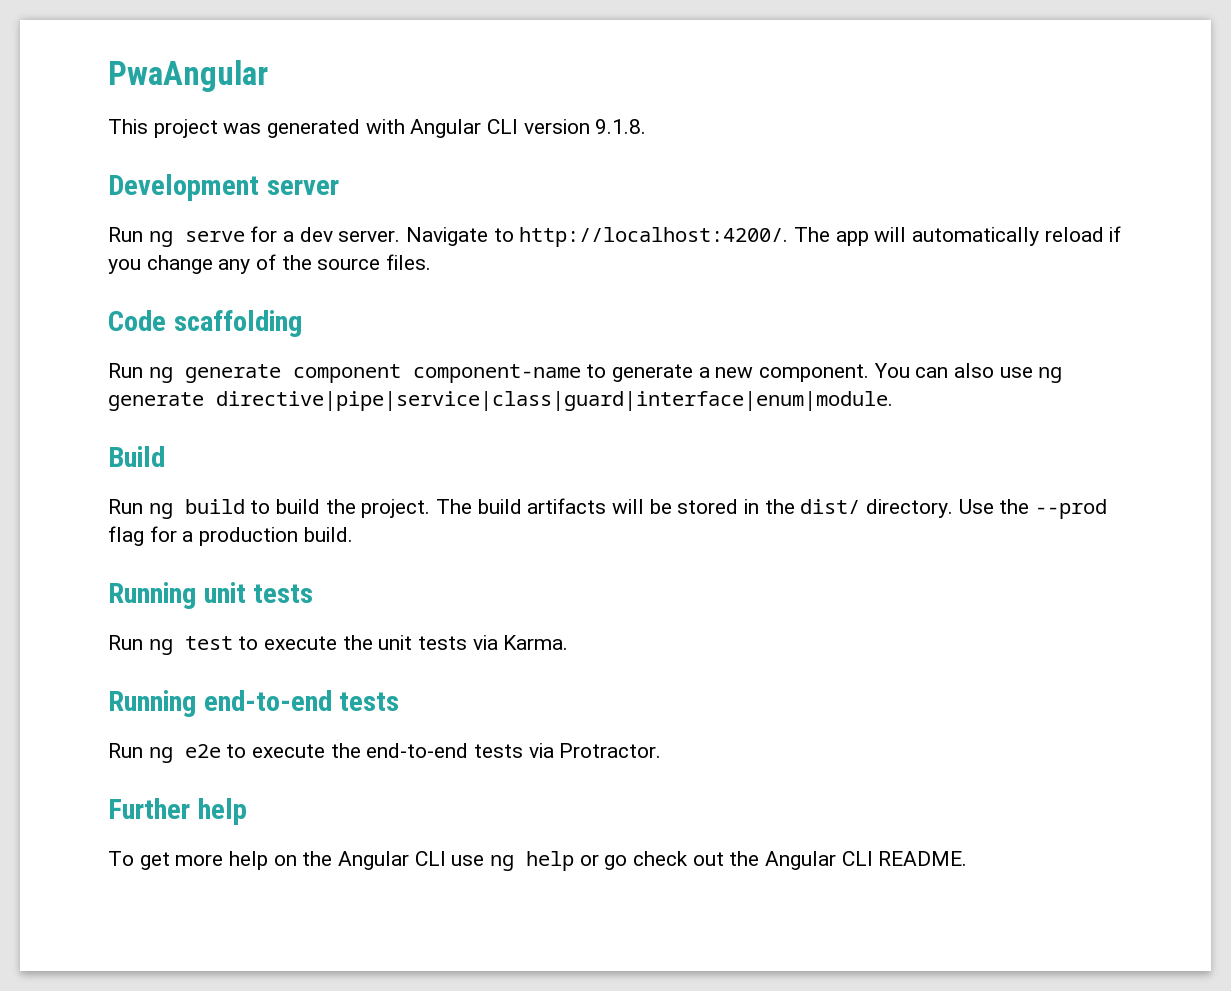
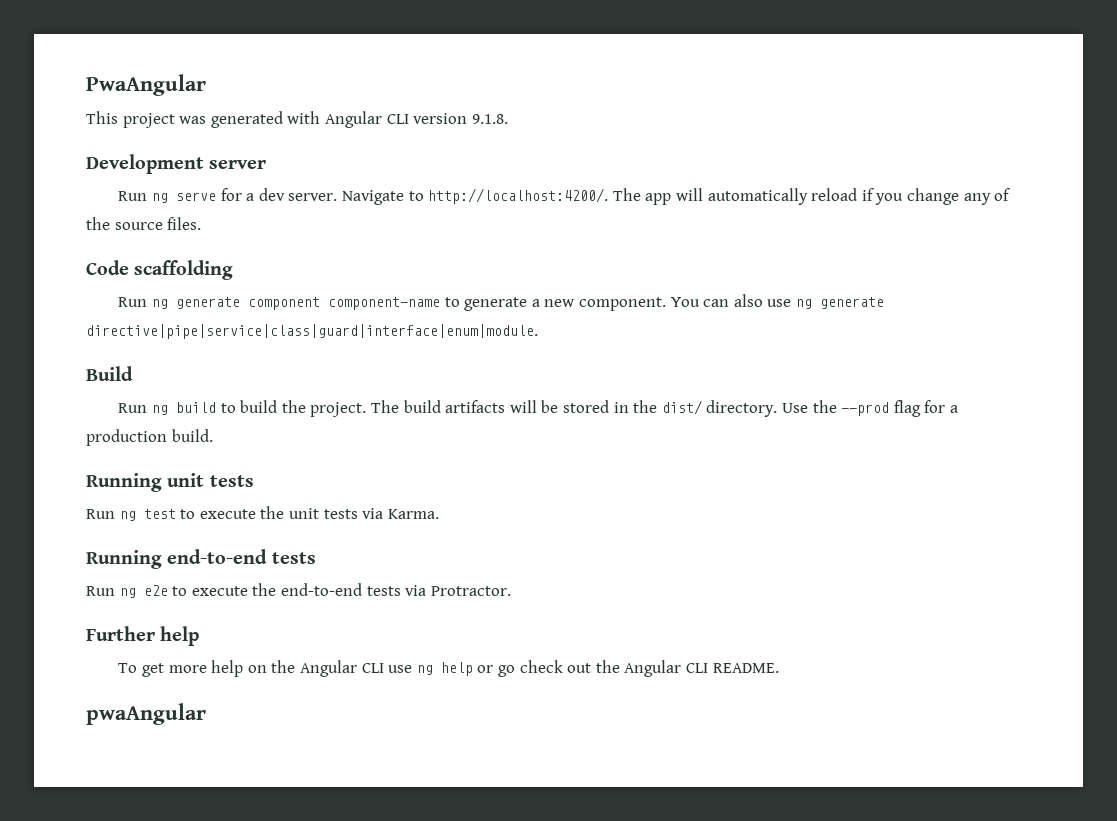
(968, 858) none -> [86,703,206,725] // pwaAngular

